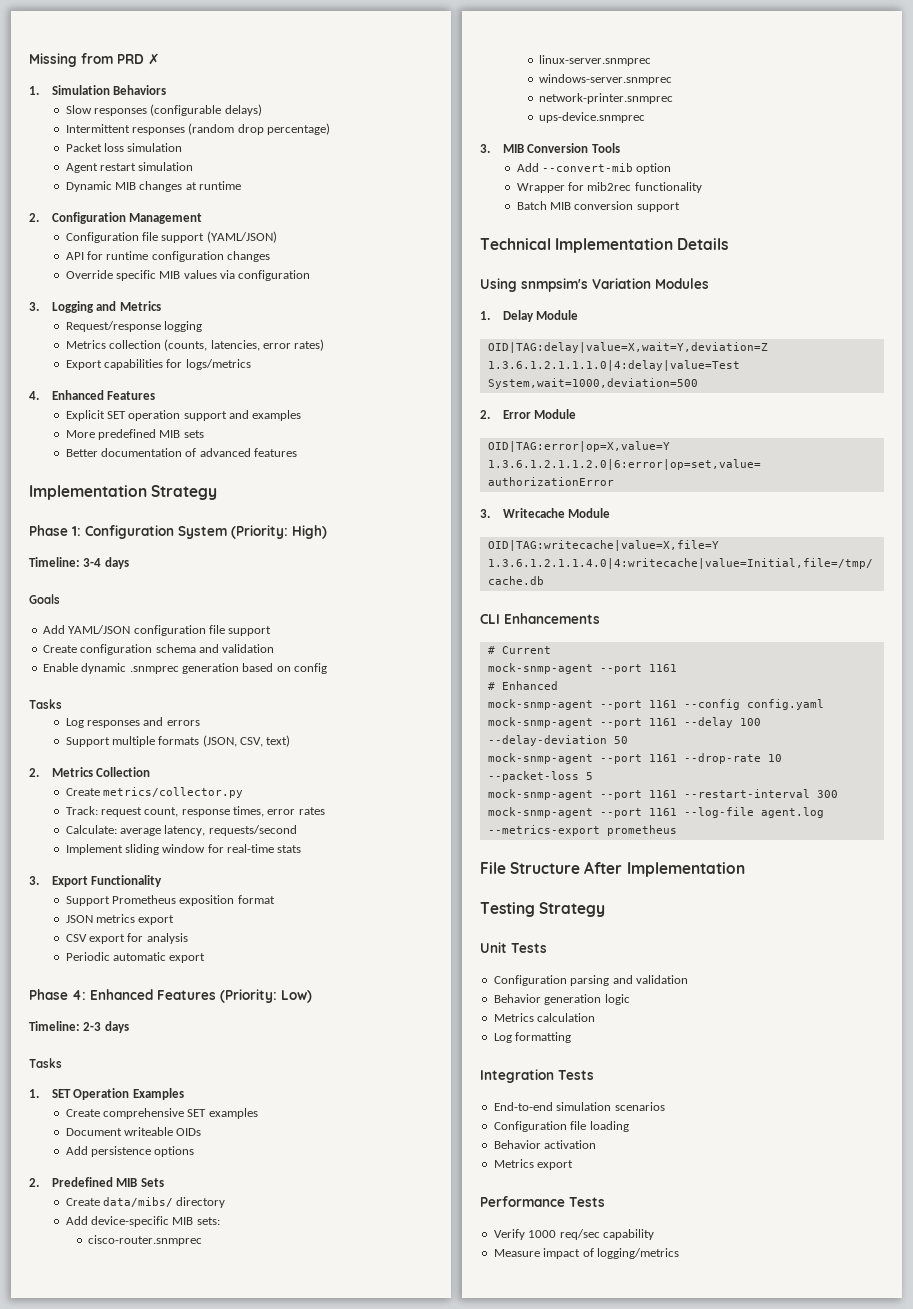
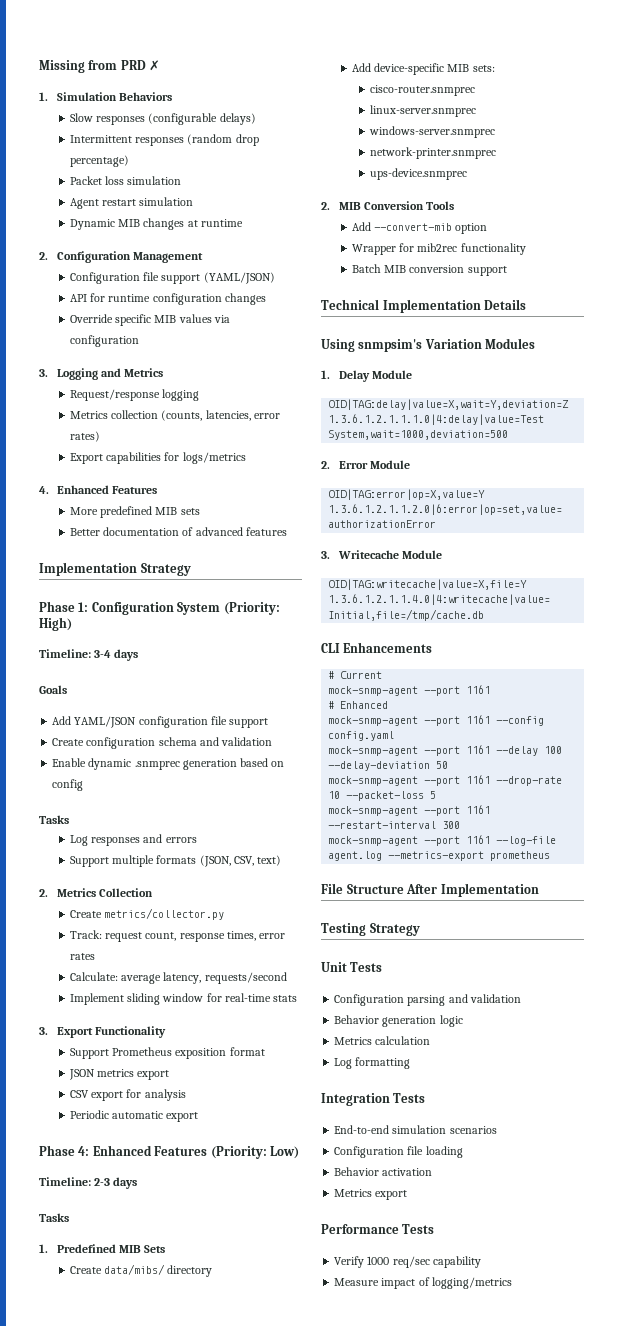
[65,410,302,421] // Explicit SET operation support and examples -> (157, 490) none
[51,1088,184,1100] [65,1108,258,1119] [65,1127,202,1136] [65,1146,195,1157] [29,1178,39,1187] SET Operation Examples // Create comprehensive SET examples // Document writeable OIDs // Add persistence options // 2. -> (48, 1248) none
[480,144,490,153] 3. -> [321,202,330,210] 2.

